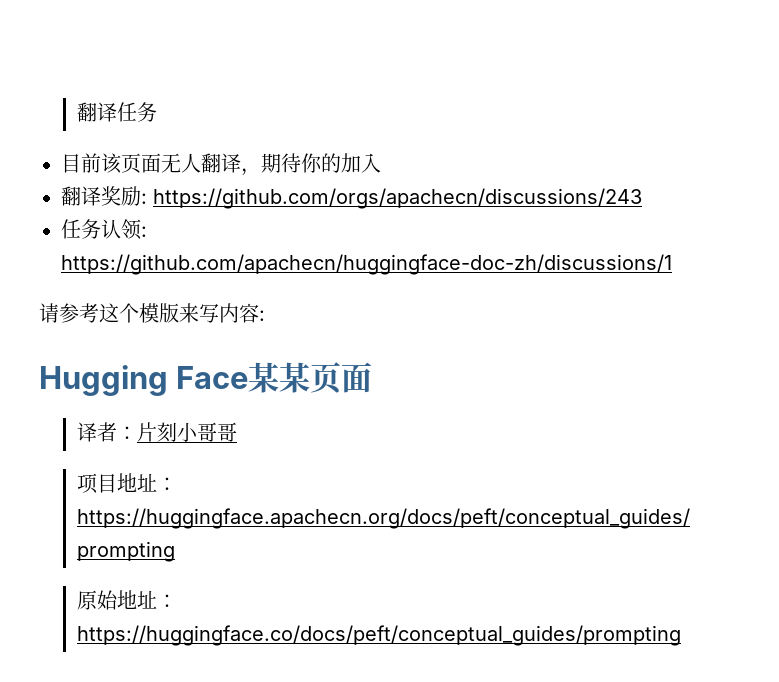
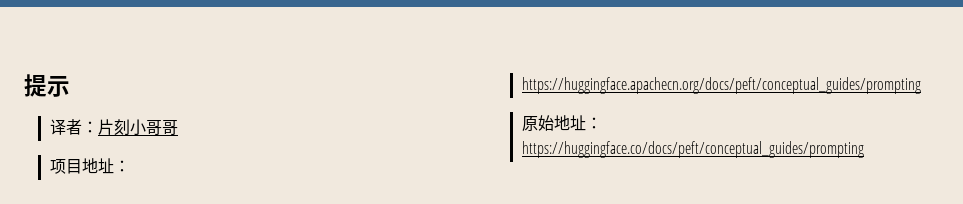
[77,102,158,122] [61,153,381,176] [61,186,642,209] [61,219,147,240] [61,254,672,275] [39,303,265,323] [39,362,373,396] 翻译任务 // 目前该页面无人翻译，期待你的加入 // 翻译奖励: https://github.com/orgs/apachecn/discussions/243 // 任务认领: https://github.com/apachecn/huggingface-doc-zh/discussions/1 // 请参考这个模版来写内容: // Hugging Face某某页面 -> [24,74,70,97] 提示

